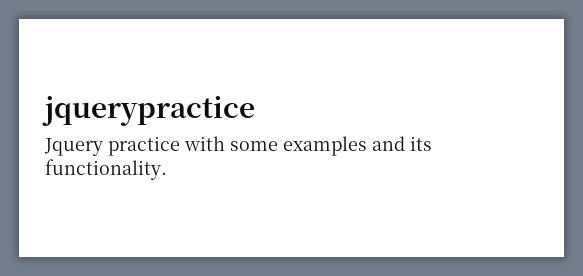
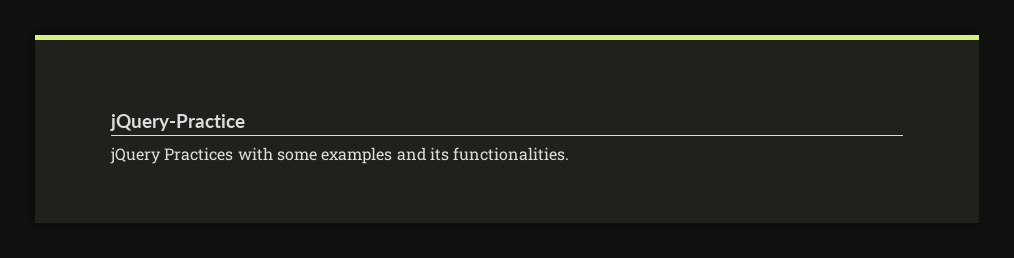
[42,96,255,126] [44,136,180,156] jquerypractice // Jquery practice -> [110,114,245,131] [110,147,234,164] jQuery-Practice // jQuery Practices
[45,159,167,180] functionality. -> [453,147,570,161] functionalities.

